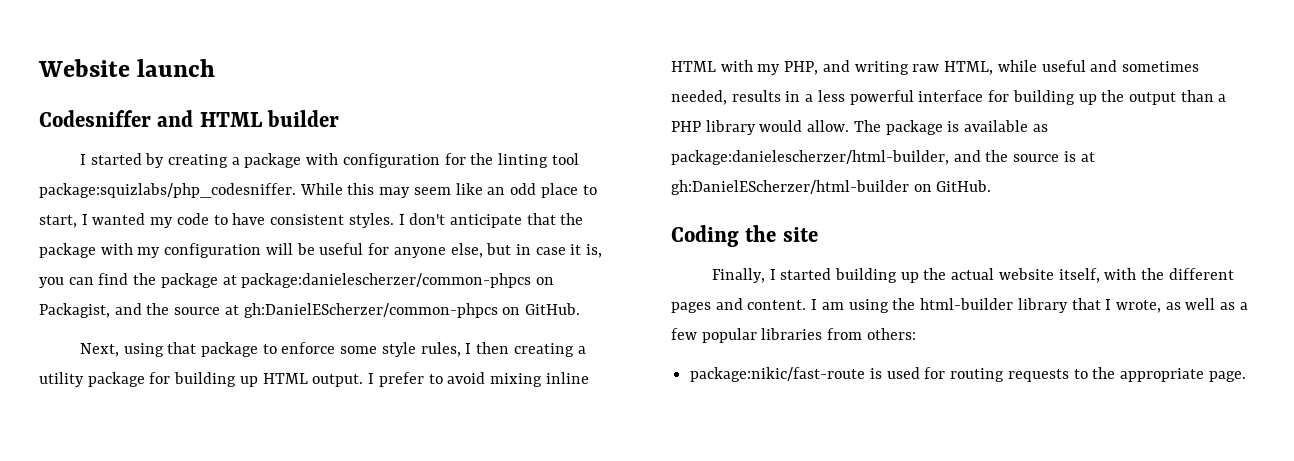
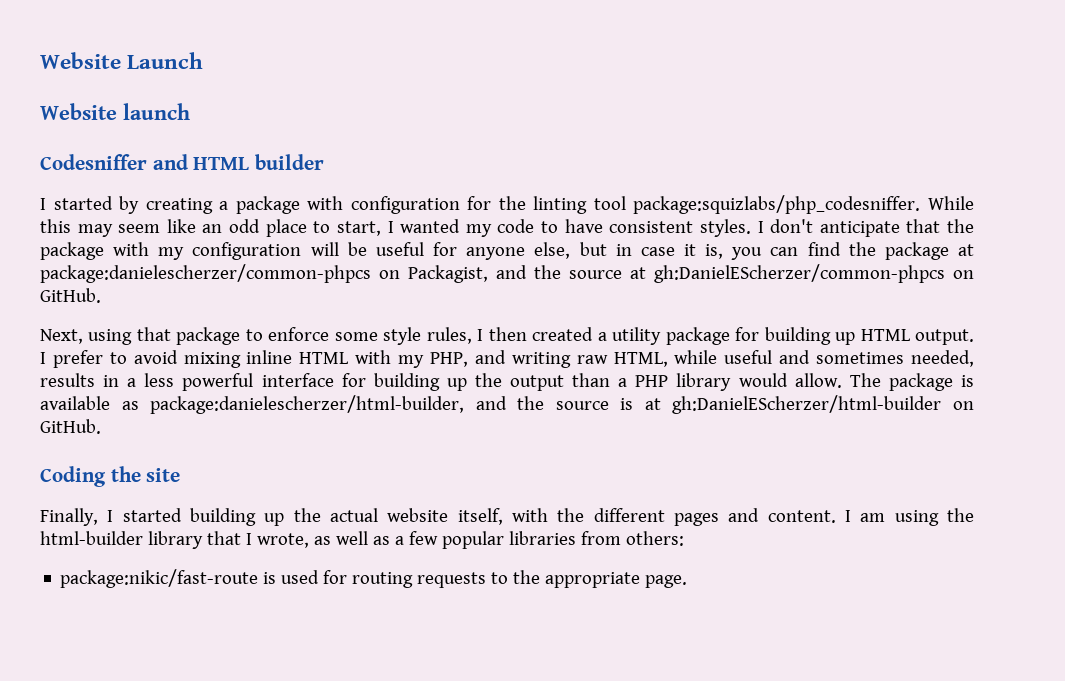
[38,59,130,77] Website -> [40,52,204,69] [40,103,117,120] Website Launch // Website
[513,343,574,357] creating -> [532,327,594,341] created

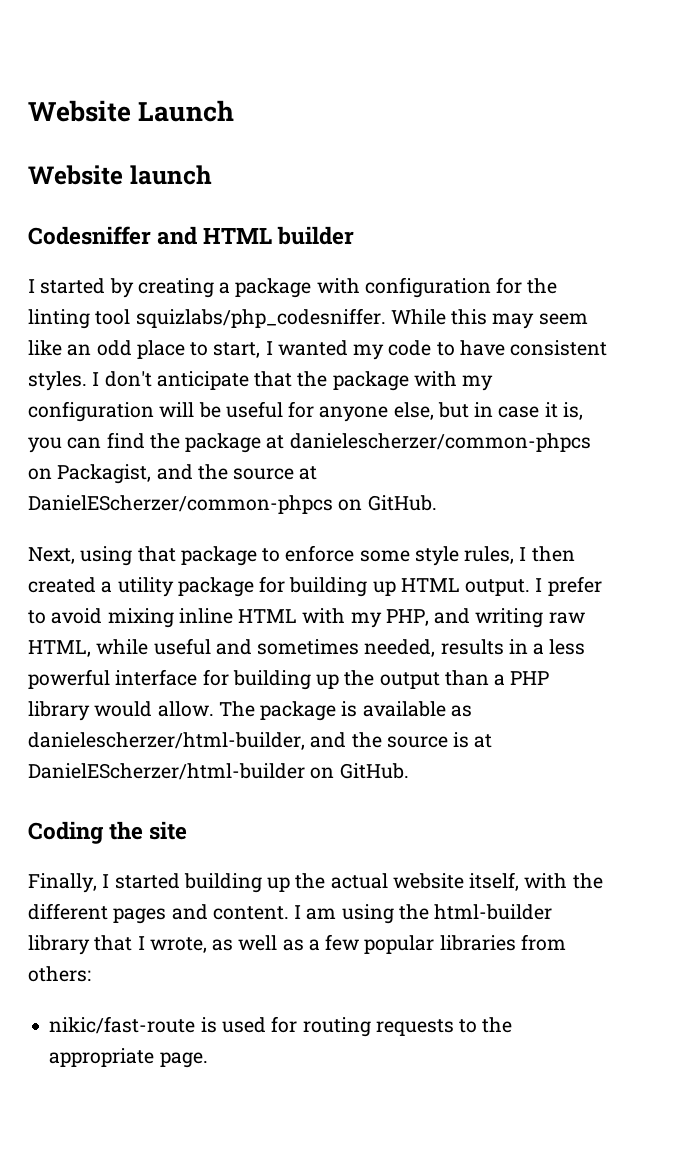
[633,195,921,214] package:squizlabs/php_codesniffer. -> [135,308,386,328] squizlabs/php_codesniffer.
[40,264,371,283] package:danielescherzer/common-phpcs -> [289,433,591,452] danielescherzer/common-phpcs
[654,264,945,283] gh:DanielEScherzer/common-phpcs -> [28,495,333,514] DanielEScherzer/common-phpcs
[150,395,465,414] package:danielescherzer/html-builder, -> [28,732,305,750] danielescherzer/html-builder,
[672,395,942,414] gh:DanielEScherzer/html-builder -> [28,763,305,780] DanielEScherzer/html-builder
[60,569,259,588] package:nikic/fast-route -> [49,1016,196,1034] nikic/fast-route

